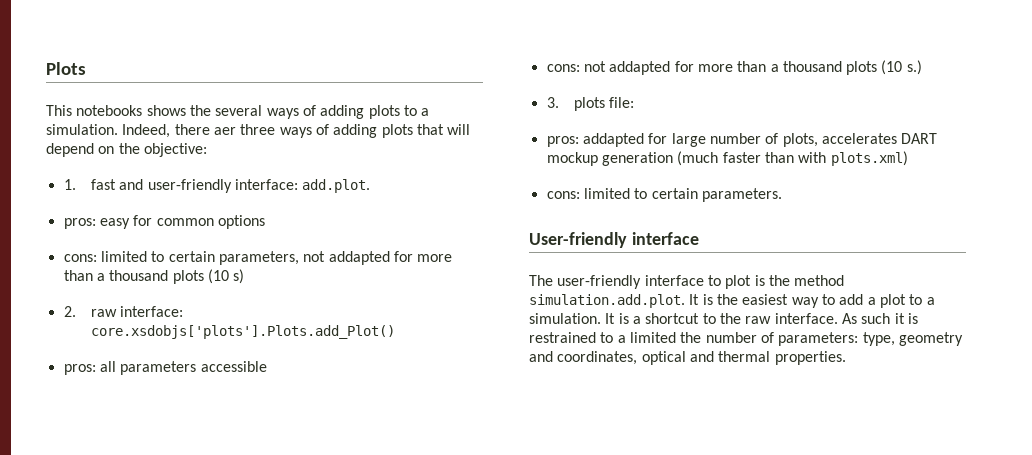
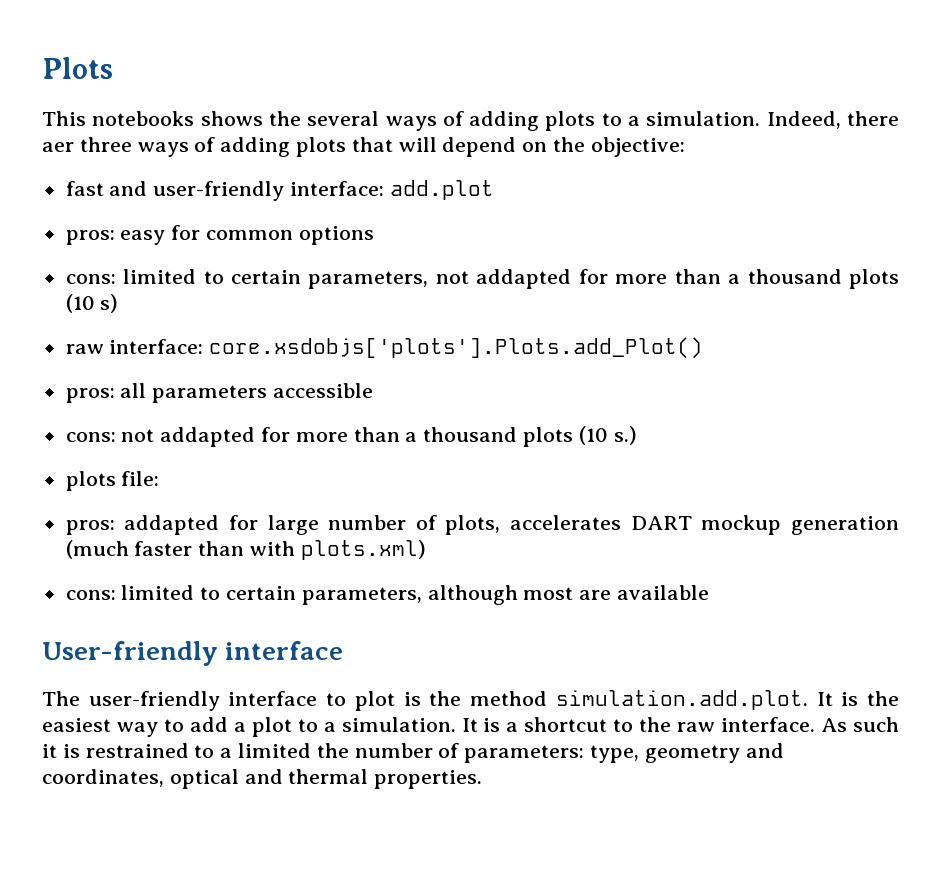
[63,179,76,190] 1. -> (685, 147) none
[302,179,371,193] add.plot. -> [389,180,494,200] add.plot
[63,306,76,317] 2. -> (119, 303) none
[546,97,559,108] 3. -> (637, 435) none
[701,188,782,202] parameters. -> [301,585,710,605] parameters, although most are available

